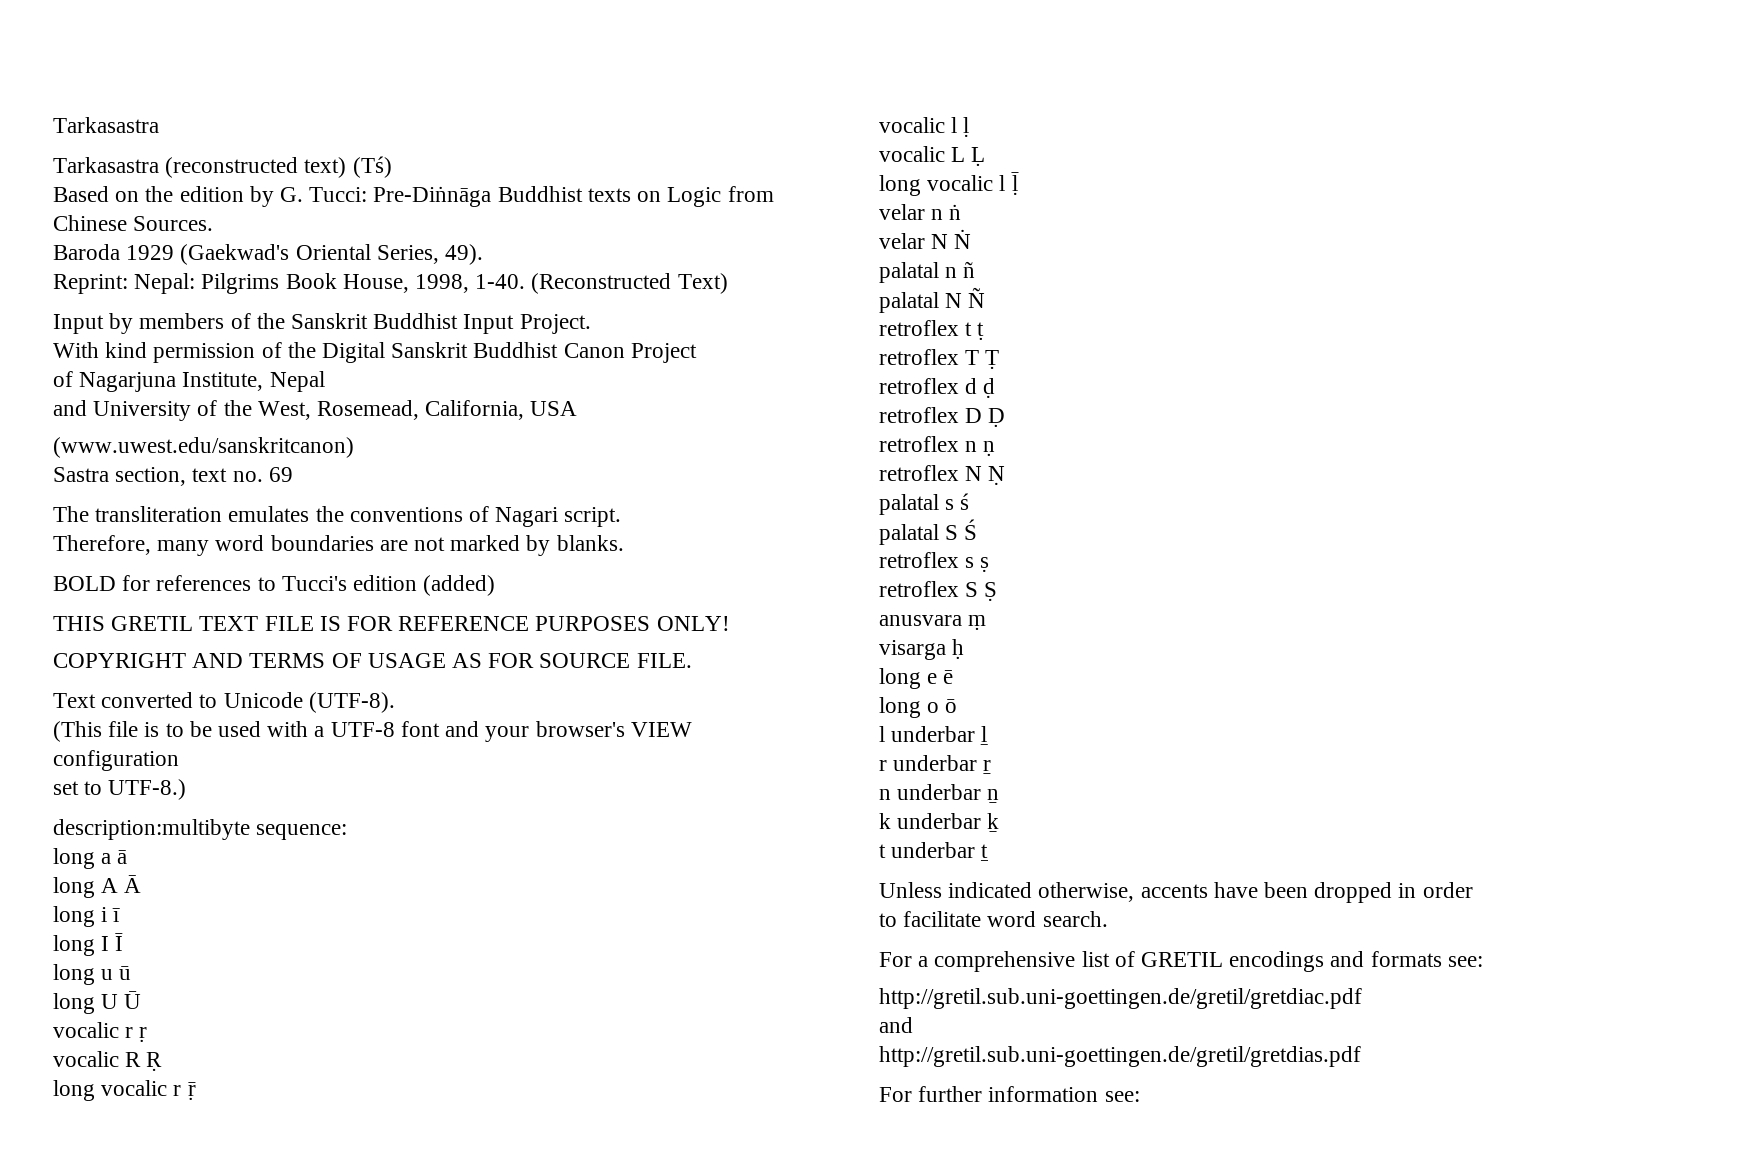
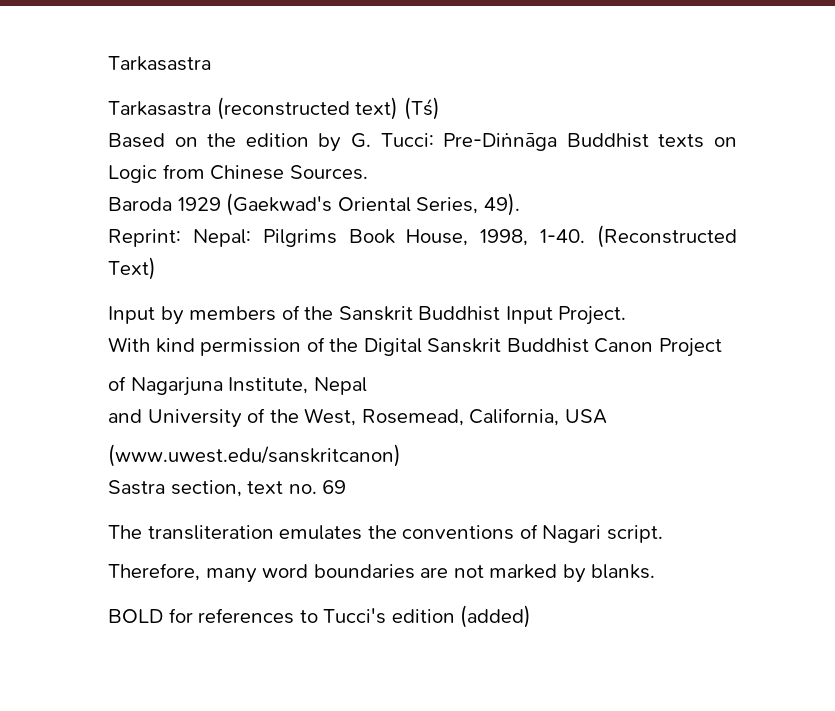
[53,616,730,631] [53,653,692,668] [53,692,395,713] [53,721,692,742] [53,750,179,771] [53,779,187,800] [53,819,348,840] [53,848,128,869] [53,875,142,898] [53,906,121,927] [53,933,124,956] [53,964,132,985] [53,991,142,1014] [53,1022,148,1042] [53,1051,163,1071] [53,1080,196,1101] [879,117,970,137] [879,146,986,166] [879,172,1019,196] [879,204,962,220] [879,229,972,249] [879,261,976,283] [879,287,986,313] [879,320,985,340] [879,349,1000,369] [879,378,996,398] [879,407,1006,427] [879,436,996,456] [879,465,1006,485] [879,493,970,515] [879,519,978,545] [879,552,990,572] [879,581,998,601] [879,615,987,630] [879,639,965,660] [879,668,954,689] [879,697,958,718] [879,726,989,745] [879,755,992,774] [879,784,1000,803] [879,813,1000,832] [879,842,990,861] [879,882,1473,903] [879,911,1108,927] [879,951,1483,972] [879,988,1362,1009] [879,1017,913,1033] [879,1046,1361,1067] [879,1086,1140,1102] // THIS GRETIL TEXT FILE IS FOR REFERENCE PURPOSES ONLY! // COPYRIGHT AND TERMS OF USAGE AS FOR SOURCE FILE. // Text converted to Unicode (UTF-8). // (This file is to be used with a UTF-8 font and your browser's VIEW configuration // set to UTF-8.) // description:multibyte sequence: // long a ā // long A Ā // long i ī // long I Ī // long u ū // long U Ū // vocalic r ṛ // vocalic R Ṛ // long vocalic r ṝ // vocalic l ḷ // vocalic L Ḷ // long vocalic l ḹ // velar n ṅ // velar N Ṅ // palatal n ñ // palatal N Ñ // retroflex t ṭ // retroflex T Ṭ // retroflex d ḍ // retroflex D Ḍ // retroflex n ṇ // retroflex N Ṇ // palatal s ś // palatal S Ś // retroflex s ṣ // retroflex S Ṣ // anusvara ṃ // visarga ḥ // long e ē // long o ō // l underbar ḻ // r underbar ṟ // n underbar ṉ // k underbar ḵ // t underbar ṯ // Unless indicated otherwise, accents have been dropped in order // to facilitate word search. // For a comprehensive list of GRETIL encodings and formats see: // http://gretil.sub.uni-goettingen.de/gretil/gretdiac.pdf // and // http://gretil.sub.uni-goettingen.de/gretil/gretdias.pdf // For further information see: -> (532, 616) none

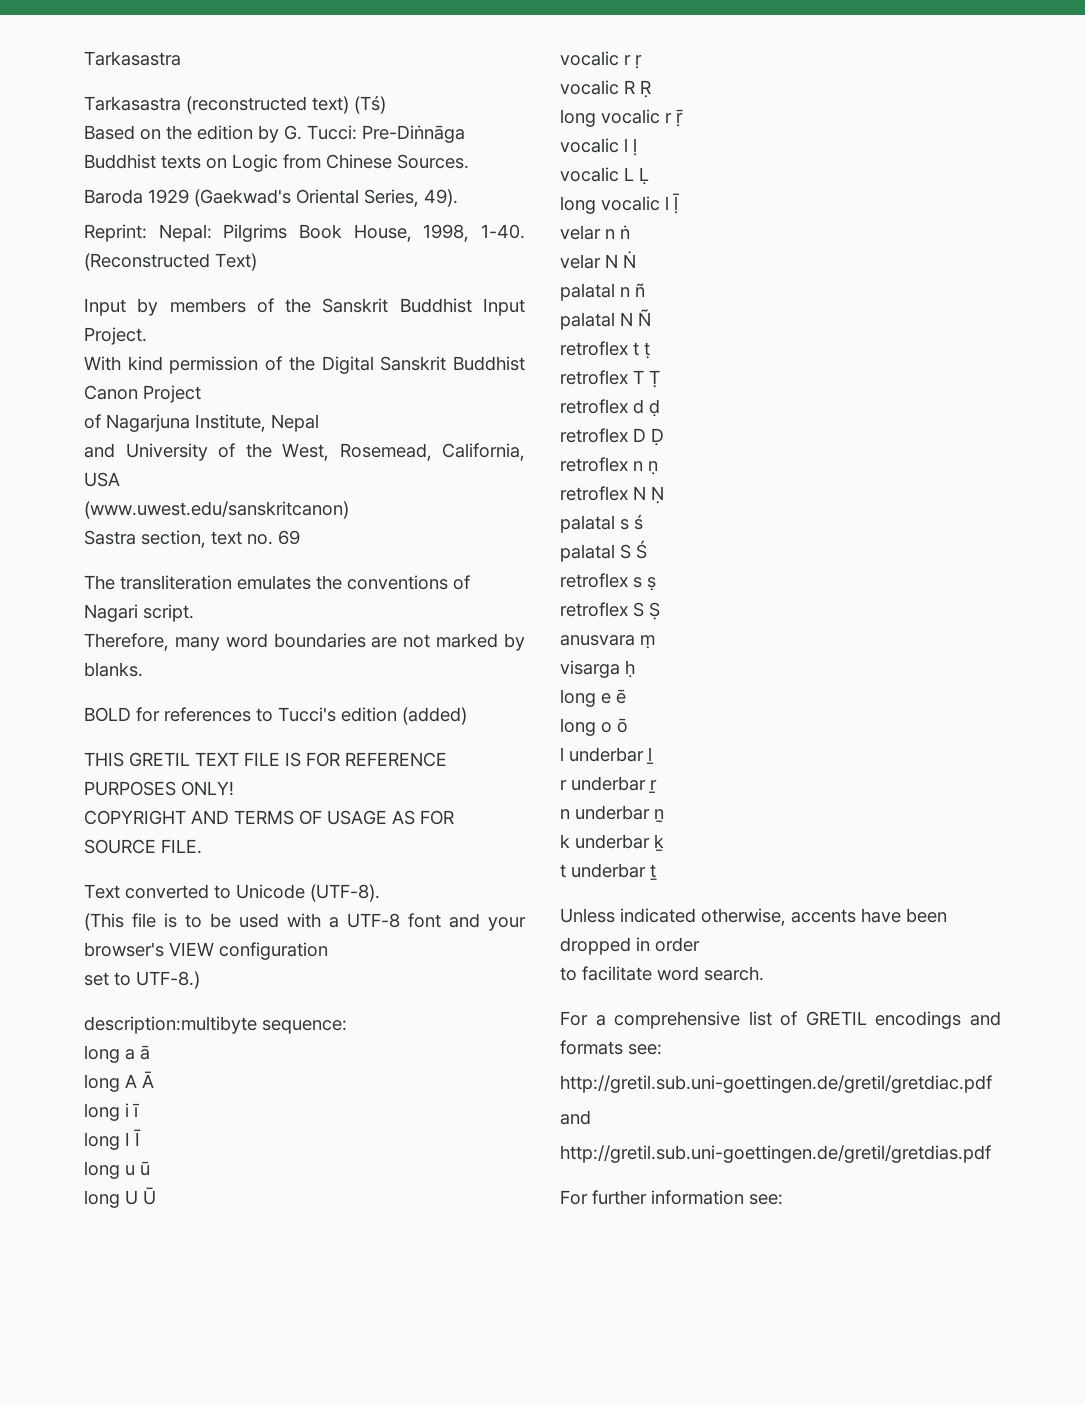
(532, 616) none -> [84,752,447,767] [84,781,234,796] [84,810,454,825] [84,839,202,854] [84,884,380,902] [84,913,526,931] [84,942,328,960] [84,971,200,989] [84,1016,347,1034] [84,1045,150,1063] [84,1071,154,1092] [84,1103,140,1121] [84,1129,141,1150] [84,1161,150,1179] [84,1187,156,1208] [560,51,642,69] [560,80,651,98] [560,109,683,127] [560,138,637,156] [560,167,649,185] [560,193,679,214] [560,225,630,240] [560,251,636,269] [560,283,645,301] [560,309,651,330] [560,341,650,359] [560,370,660,388] [560,399,660,417] [560,428,664,446] [560,457,658,475] [560,486,664,504] [560,514,643,533] [560,540,647,562] [560,573,656,591] [560,602,660,620] [560,635,655,649] [560,660,635,678] [560,689,626,707] [560,718,628,736] [560,747,654,764] [560,776,657,793] [560,805,664,822] [560,834,664,851] [560,863,657,880] [560,908,947,926] [560,937,700,955] [560,966,764,981] [560,1011,1001,1029] [560,1040,662,1055] [560,1075,992,1093] [560,1110,591,1125] [560,1145,991,1163] [560,1190,783,1205] // THIS GRETIL TEXT FILE IS FOR REFERENCE PURPOSES ONLY! // COPYRIGHT AND TERMS OF USAGE AS FOR SOURCE FILE. // Text converted to Unicode (UTF-8). // (This file is to be used with a UTF-8 font and your browser's VIEW configuration // set to UTF-8.) // description:multibyte sequence: // long a ā // long A Ā // long i ī // long I Ī // long u ū // long U Ū // vocalic r ṛ // vocalic R Ṛ // long vocalic r ṝ // vocalic l ḷ // vocalic L Ḷ // long vocalic l ḹ // velar n ṅ // velar N Ṅ // palatal n ñ // palatal N Ñ // retroflex t ṭ // retroflex T Ṭ // retroflex d ḍ // retroflex D Ḍ // retroflex n ṇ // retroflex N Ṇ // palatal s ś // palatal S Ś // retroflex s ṣ // retroflex S Ṣ // anusvara ṃ // visarga ḥ // long e ē // long o ō // l underbar ḻ // r underbar ṟ // n underbar ṉ // k underbar ḵ // t underbar ṯ // Unless indicated otherwise, accents have been dropped in order // to facilitate word search. // For a comprehensive list of GRETIL encodings and formats see: // http://gretil.sub.uni-goettingen.de/gretil/gretdiac.pdf // and // http://gretil.sub.uni-goettingen.de/gretil/gretdias.pdf // For further information see:

